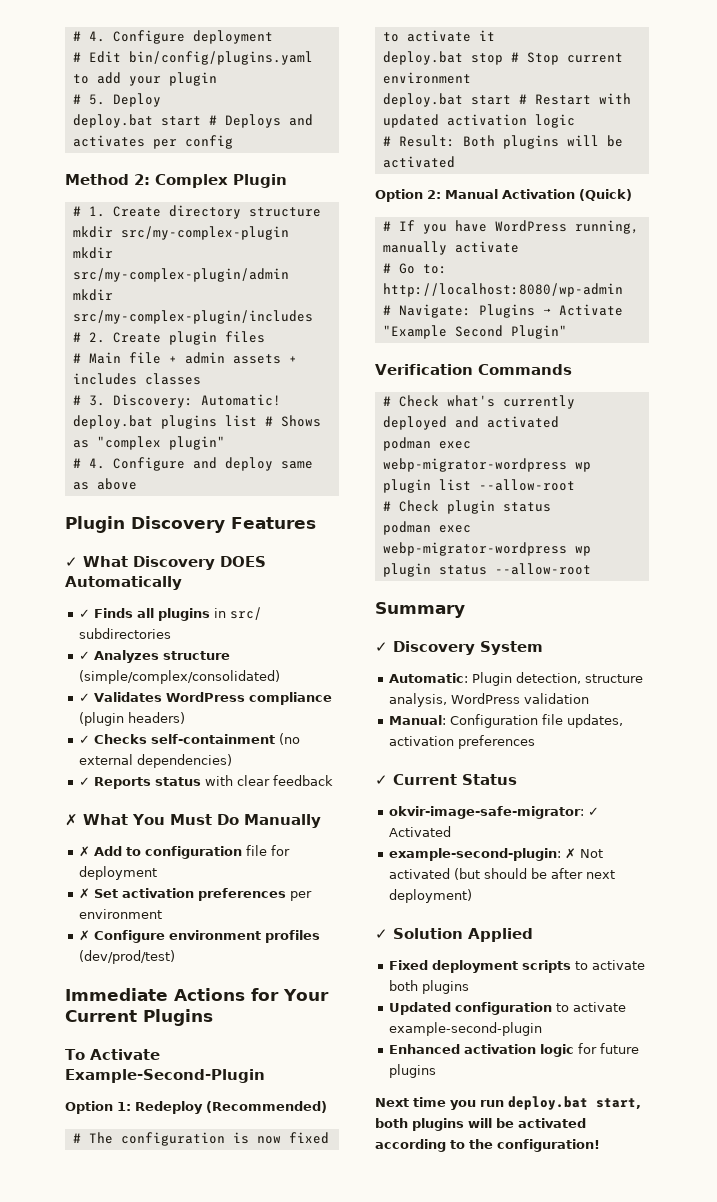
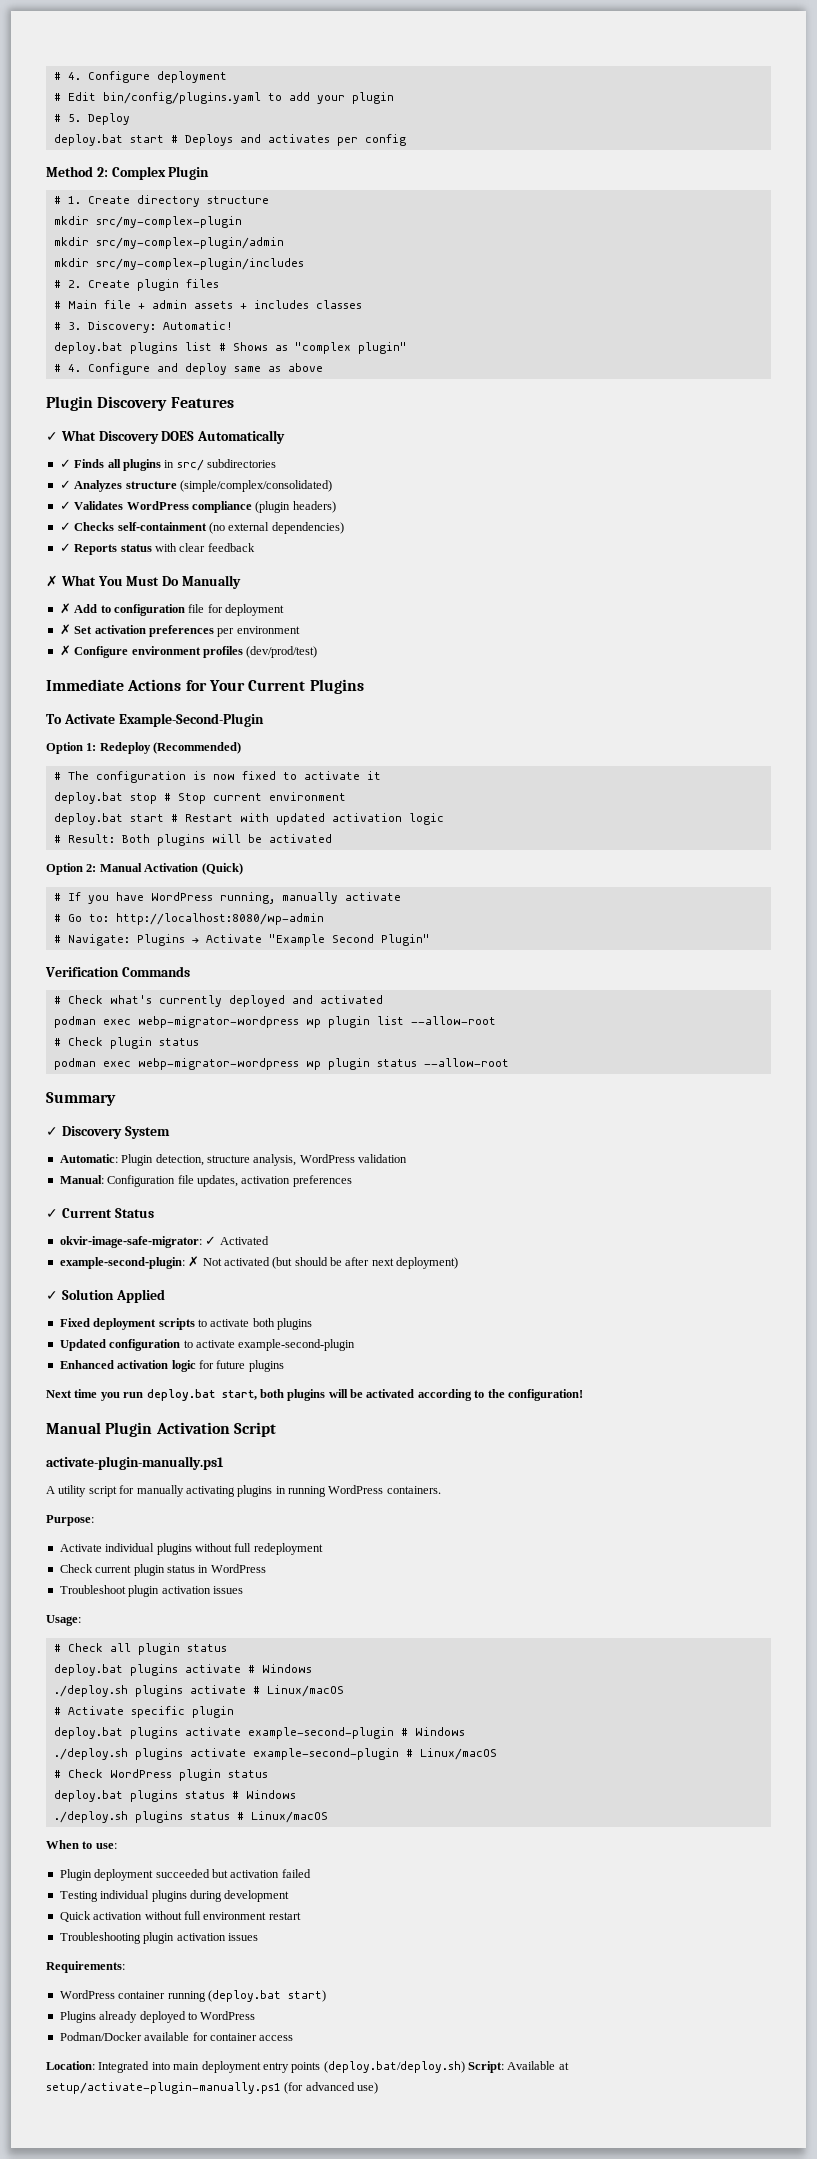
(600, 1145) none -> [46,1422,276,1437] [46,1456,224,1470] [46,1485,441,1497] [46,1515,94,1526] [59,1543,323,1555] [59,1564,266,1576] [59,1585,243,1597] [46,1615,81,1626] [53,1643,227,1655] [53,1664,312,1676] [53,1685,344,1697] [53,1706,234,1718] [53,1727,465,1739] [53,1748,497,1760] [53,1769,268,1781] [53,1790,296,1802] [53,1811,328,1823] [46,1840,117,1849] [59,1869,311,1881] [59,1890,290,1902] [59,1911,301,1922] [59,1932,258,1944] [46,1961,125,1973] [59,1990,326,2002] [59,2011,256,2023] [59,2032,294,2041] [46,2061,569,2073] [46,2082,379,2094] // Manual Plugin Activation Script // activate-plugin-manually.ps1 // A utility script for manually activating plugins in running WordPress containers. // Purpose: // Activate individual plugins without full redeployment // Check current plugin status in WordPress // Troubleshoot plugin activation issues // Usage: // # Check all plugin status // deploy.bat plugins activate # Windows // ./deploy.sh plugins activate # Linux/macOS // # Activate specific plugin // deploy.bat plugins activate example-second-plugin # Windows // ./deploy.sh plugins activate example-second-plugin # Linux/macOS // # Check WordPress plugin status // deploy.bat plugins status # Windows // ./deploy.sh plugins status # Linux/macOS // When to use: // Plugin deployment succeeded but activation failed // Testing individual plugins during development // Quick activation without full environment restart // Troubleshooting plugin activation issues // Requirements: // WordPress container running (deploy.bat start) // Plugins already deployed to WordPress // Podman/Docker available for container access // Location: Integrated into main deployment entry points (deploy.bat/deploy.sh) Script: Available at setup/activate-plugin-manually.ps1 (for advanced use)

